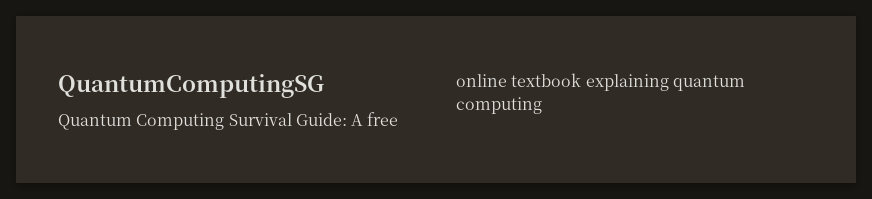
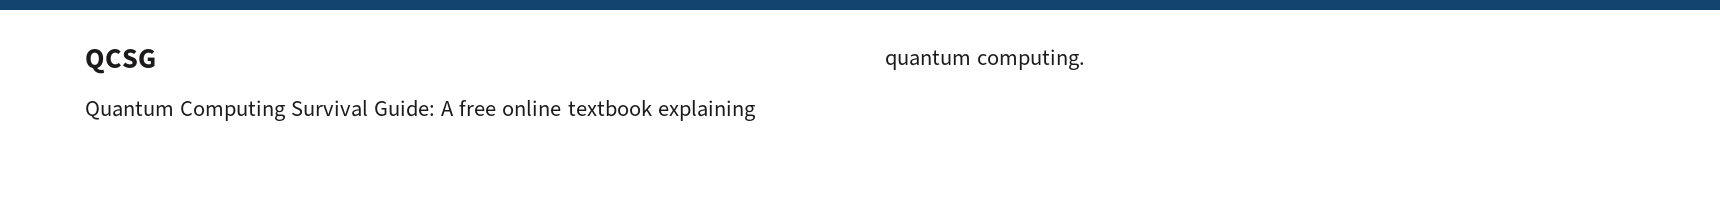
[58,74,324,98] QuantumComputingSG -> [85,49,156,74] QCSG
[456,97,542,114] computing -> [977,49,1086,70] computing.

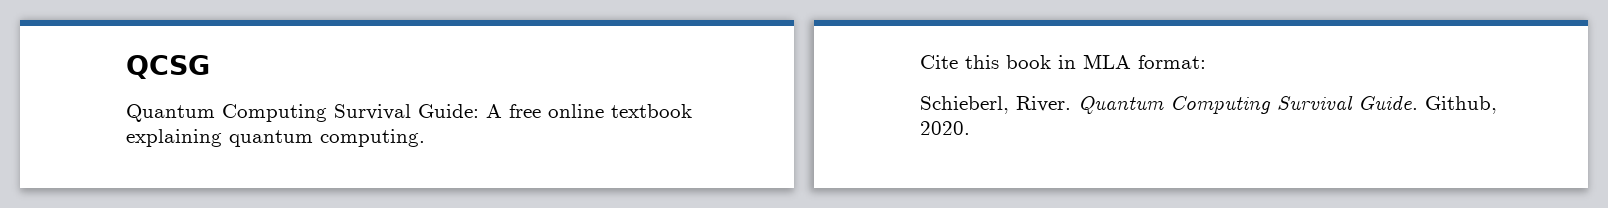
(1086, 59) none -> [920,54,1206,69] [920,95,1497,114] [920,121,970,135] // Cite this book in MLA format: // Schieberl, River. Quantum Computing Survival Guide. Github, 2020.

